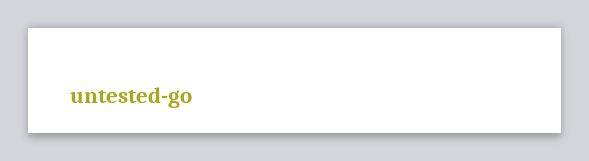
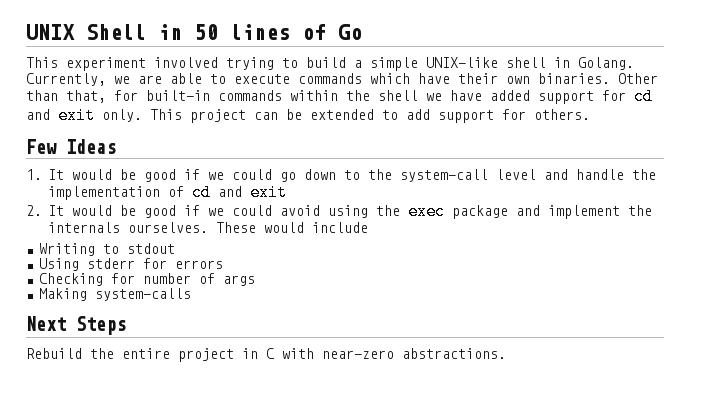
[70,87,192,108] untested-go -> [26,24,362,40] [26,57,634,71] [26,73,658,86] [26,88,653,105] [26,107,590,124] [26,139,116,154] [26,169,656,182] [47,184,287,201] [26,203,652,220] [47,222,368,233] [38,243,175,256] [38,258,223,271] [38,273,255,286] [38,288,191,301] [26,316,126,335] [26,348,506,362] UNIX Shell in 50 lines of Go // This experiment involved trying to build a simple UNIX-like shell in Golang. Currently, we are able to execute commands which have their own binaries. Other than that, for built-in commands within the shell we have added support for cd and exit only. This project can be extended to add support for others. // Few Ideas // 1. It would be good if we could go down to the system-call level and handle the implementation of cd and exit // 2. It would be good if we could avoid using the exec package and implement the internals ourselves. These would include // Writing to stdout // Using stderr for errors // Checking for number of args // Making system-calls // Next Steps // Rebuild the entire project in C with near-zero abstractions.

